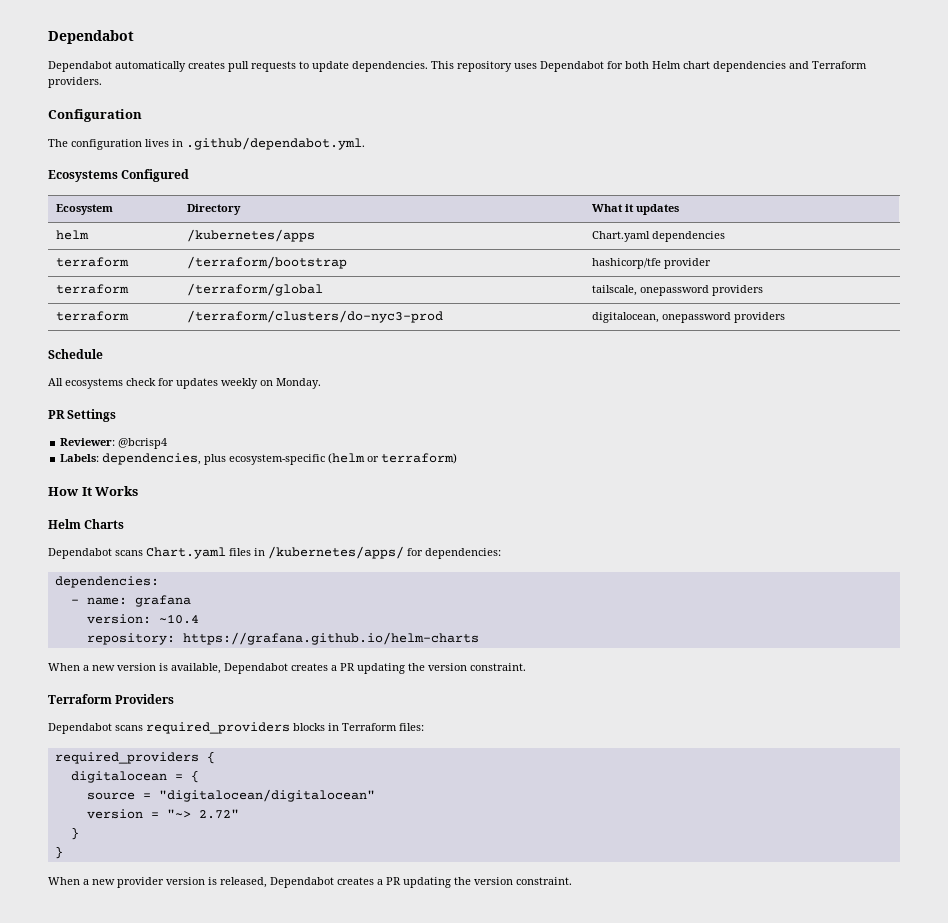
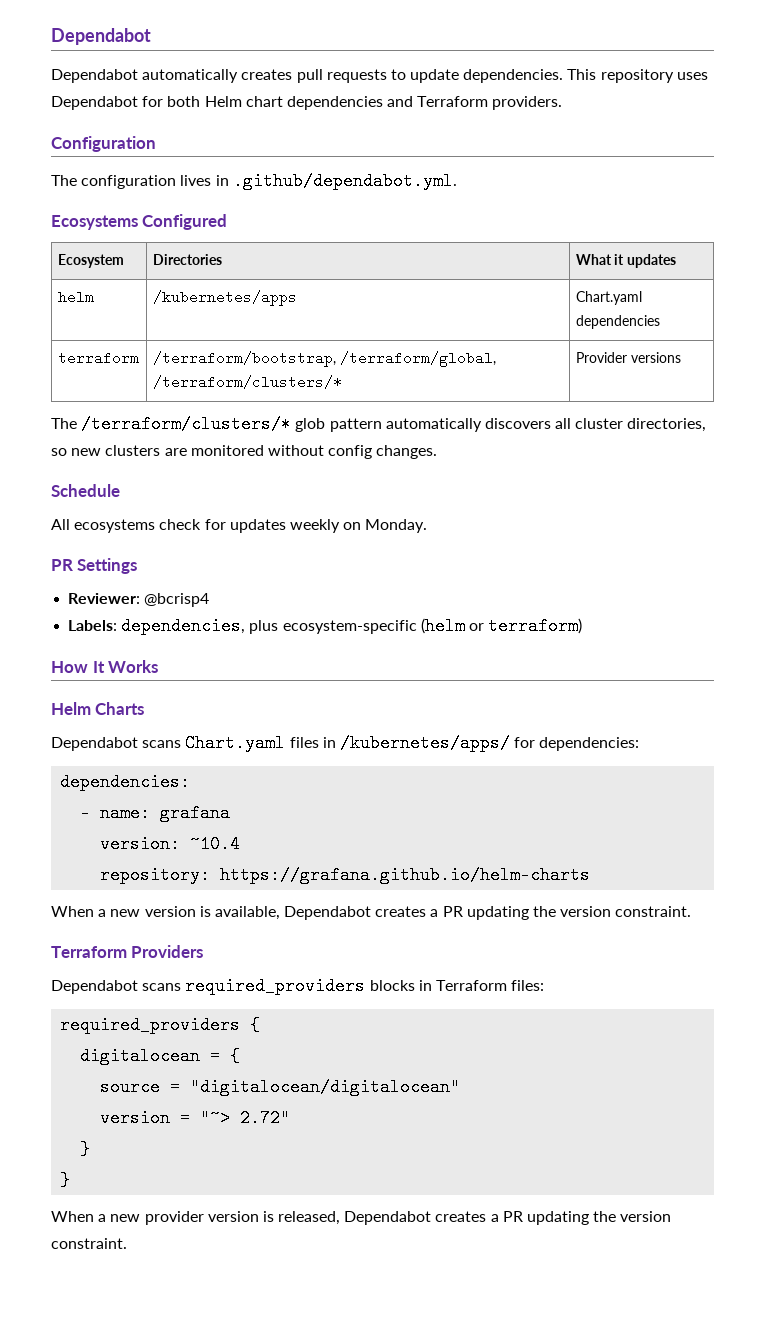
[186,204,241,215] Directory -> [152,254,222,265] Directories
[186,256,347,269] [591,258,711,269] [55,284,129,294] [186,283,323,296] [591,285,763,296] [55,311,129,321] [186,310,443,323] [591,312,785,323] /terraform/bootstrap | hashicorp/tfe provider // terraform | /terraform/global | tailscale, onepassword providers // terraform | /terraform/clusters/do-nyc3-prod | digitalocean, onepassword providers -> [152,351,496,367] [152,375,342,389] [575,352,681,363] [51,415,707,433] [51,445,438,459] /terraform/bootstrap, /terraform/global, /terraform/clusters/* | Provider versions // The /terraform/clusters/* glob pattern automatically discovers all cluster directories, so new clusters are monitored without config changes.

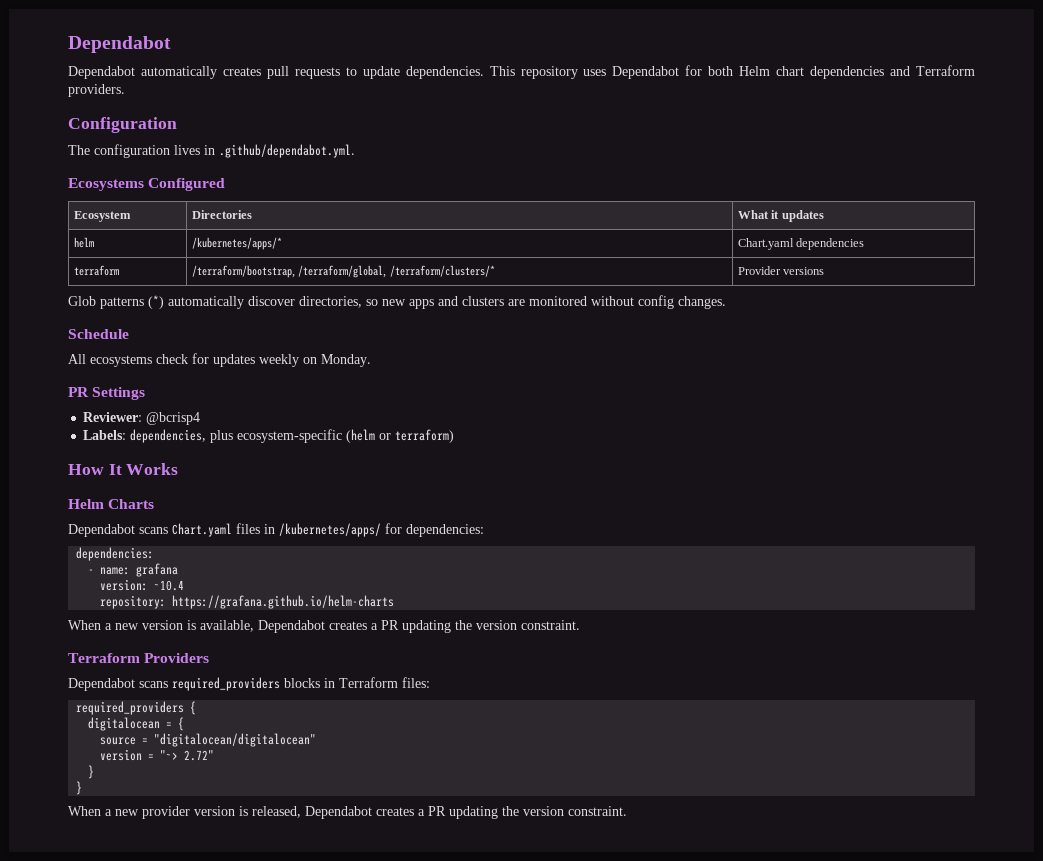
[152,290,297,306] /kubernetes/apps -> [191,237,282,250] /kubernetes/apps/*
[51,415,624,433] The /terraform/clusters/* glob pattern automatically discovers all cluster -> [68,295,295,309] Glob patterns (*) automatically discover
(102, 452) none -> [409,296,458,309] apps and

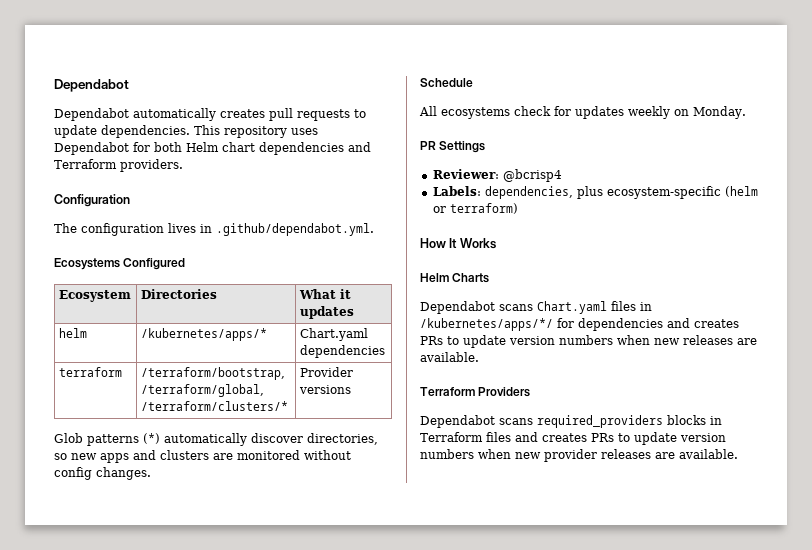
[279,523,484,537] [76,547,155,561] [88,563,179,577] [100,579,185,591] [100,595,395,609] [68,620,580,633] /kubernetes/apps/ for dependencies: // dependencies: // - name: grafana // version: ~10.4 // repository: https://grafana.github.io/helm-charts // When a new version is available, Dependabot creates a PR updating the version constraint. -> [420,318,739,331] [420,335,757,348] [420,352,479,362] /kubernetes/apps/*/ for dependencies and creates PRs to update version numbers when new releases are available.
[402,677,430,688] [76,701,197,715] [88,717,185,731] [100,733,317,747] [100,749,215,761] [88,765,95,779] [76,781,83,795] [68,806,627,819] files: // required_providers { // digitalocean = { // source = "digitalocean/digitalocean" // version = "~> 2.72" // } // } // When a new provider version is released, Dependabot creates a PR updating the version constraint. -> [486,432,726,445] [420,449,738,462] files and creates PRs to update version numbers when new provider releases are available.

